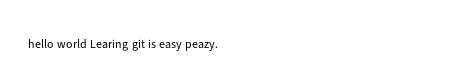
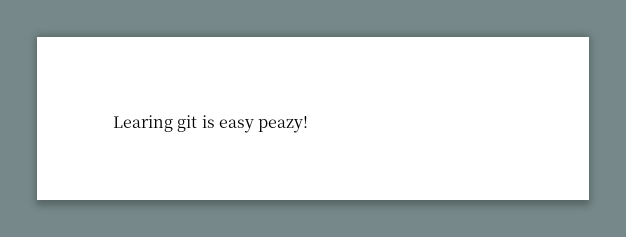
[28,39,88,49] hello world -> (113, 123) none
[185,42,219,51] peazy. -> [258,116,309,133] peazy!

